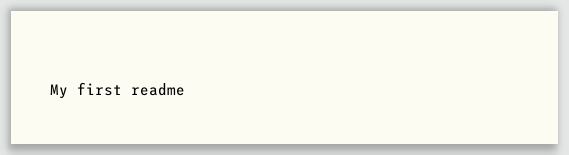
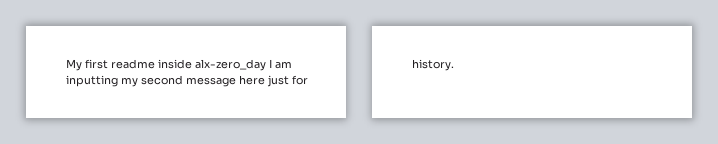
(185, 89) none -> [158,59,292,71] [66,75,308,87] [412,59,454,71] inside alx-zero_day I am inputting my second message here just for history.

